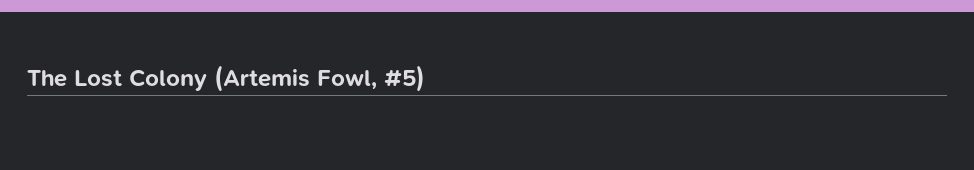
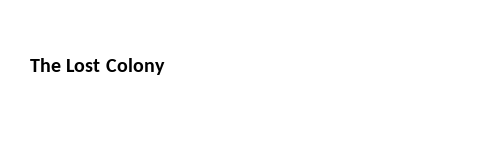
[214,65,425,92] (Artemis Fowl, #5) -> (165, 66) none

